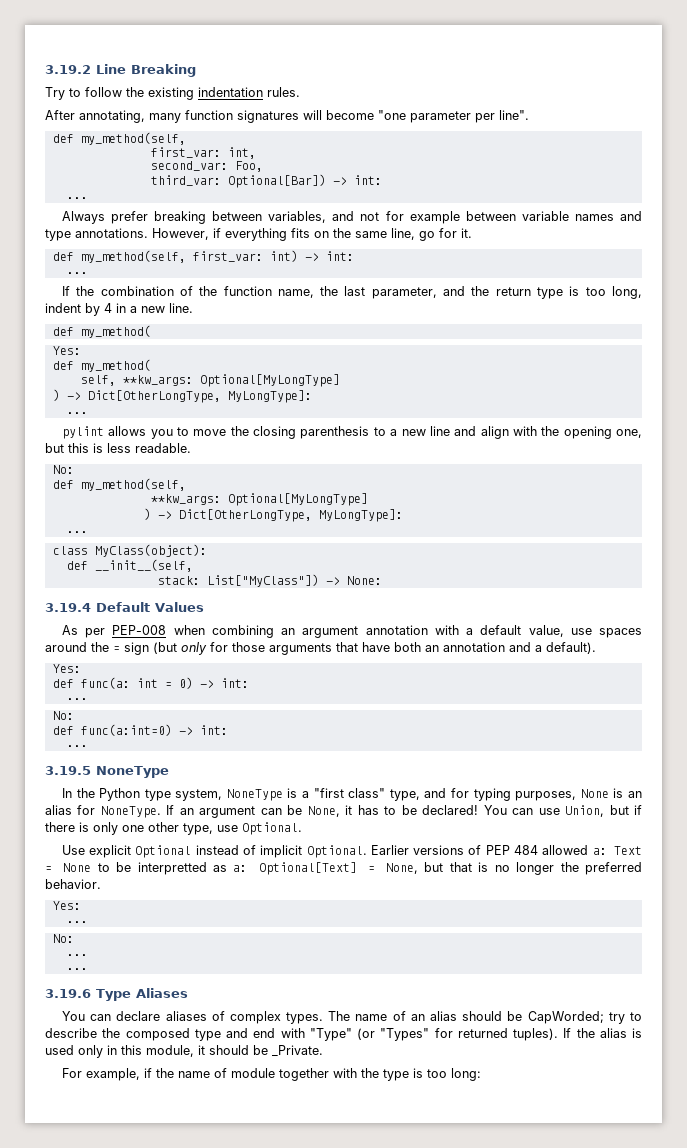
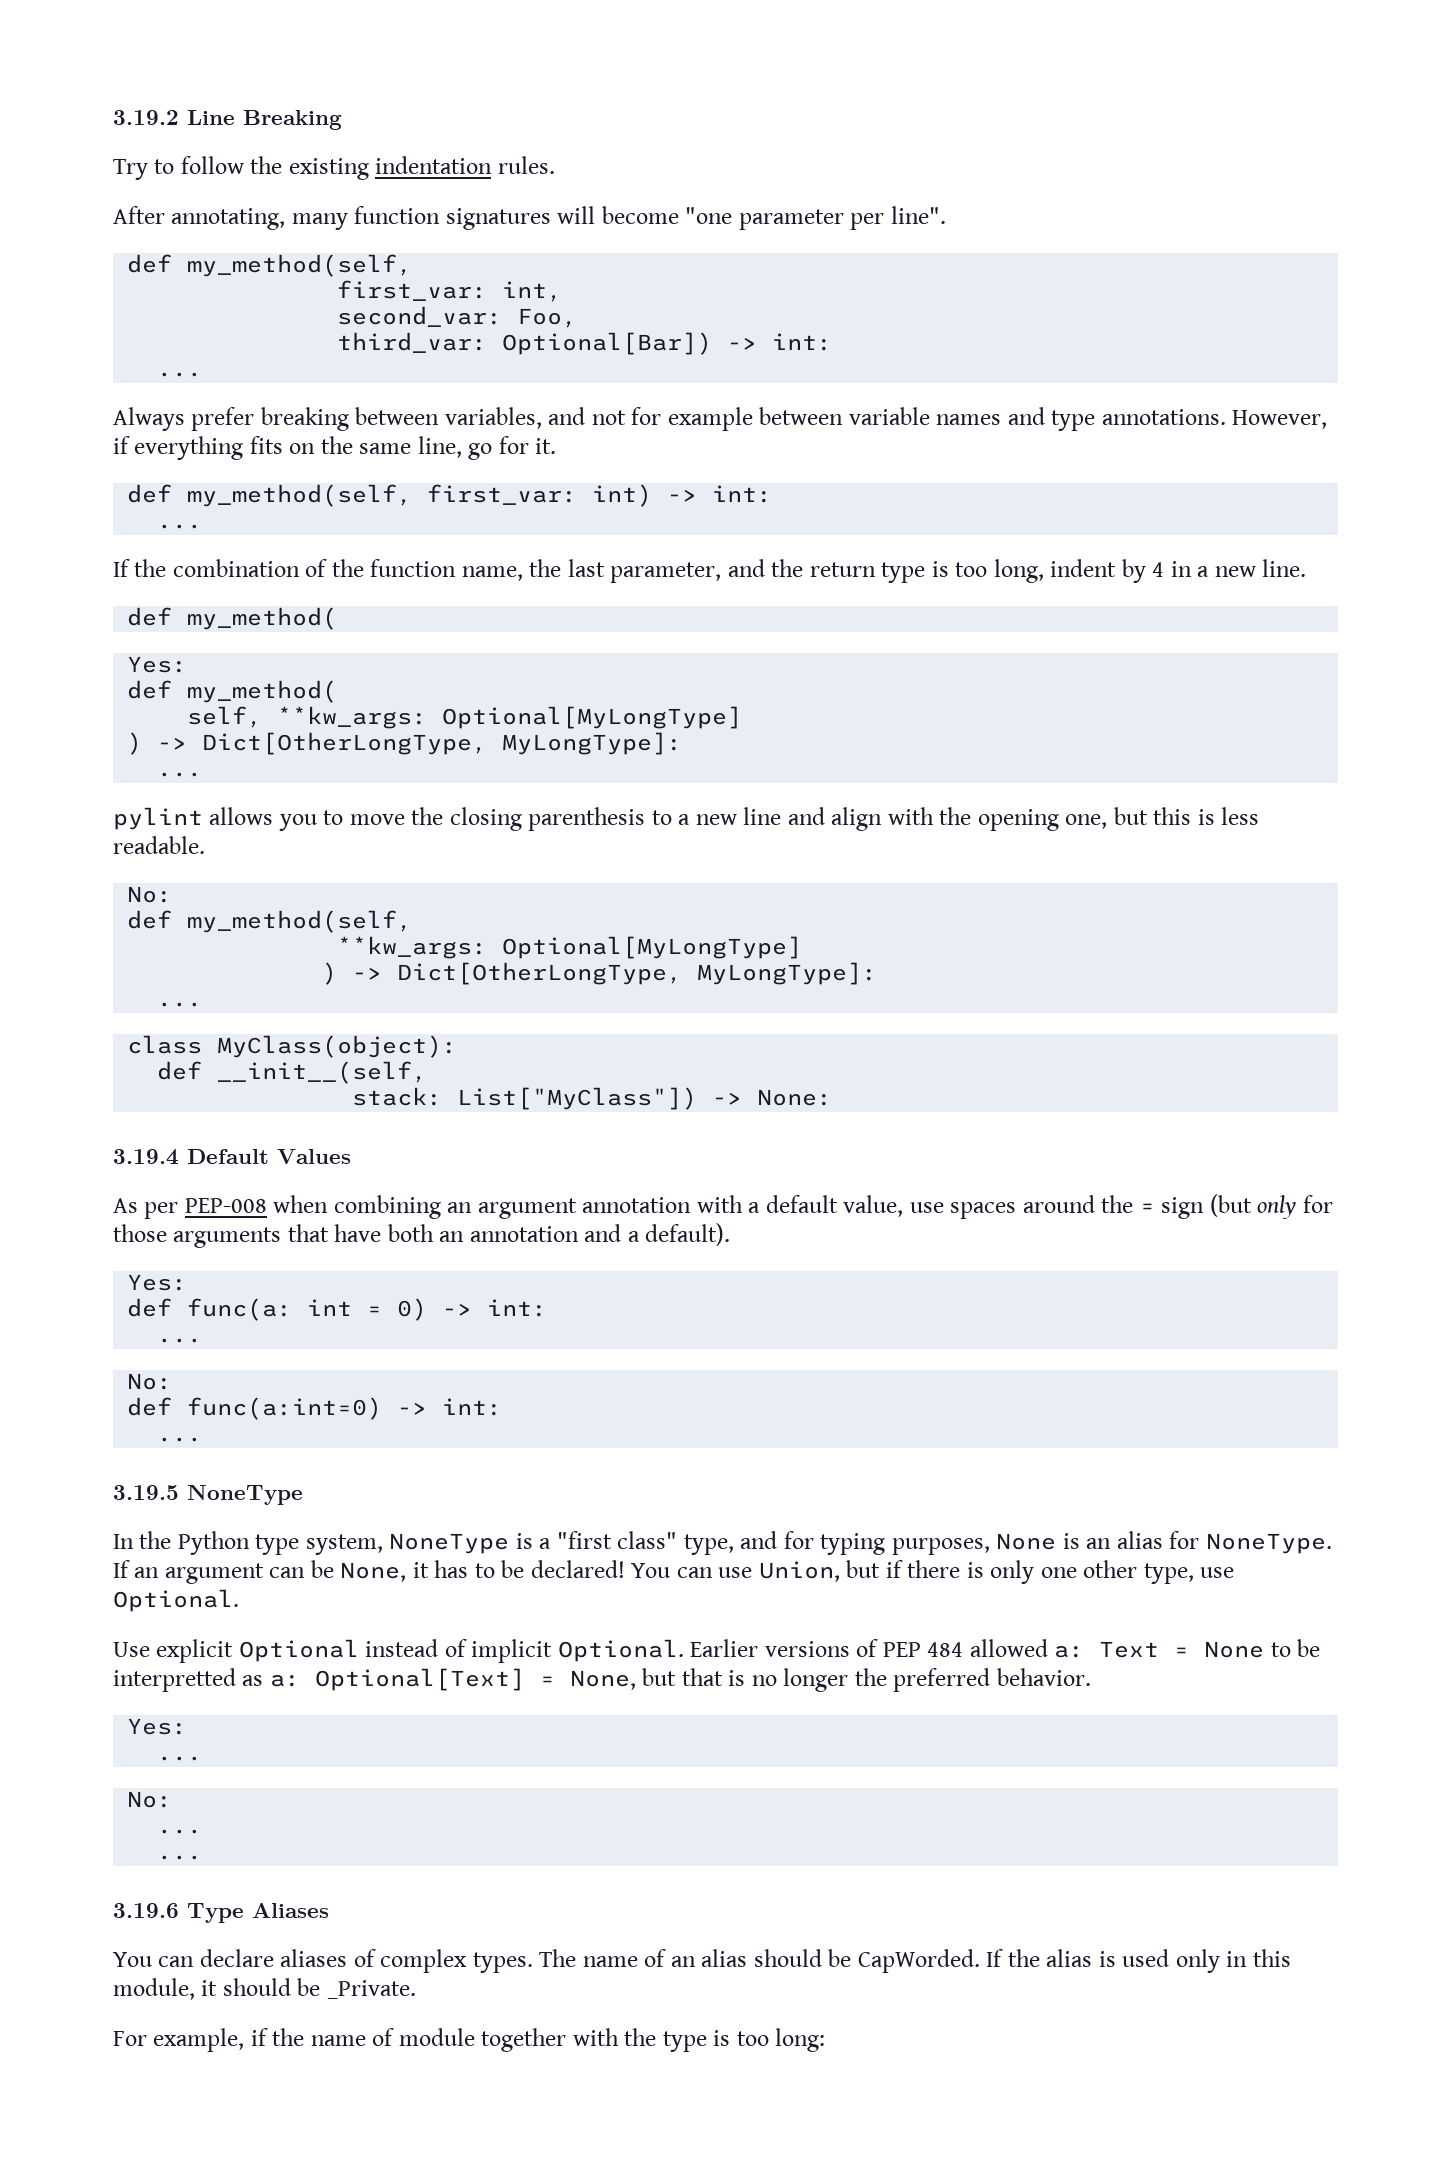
[527,1011,642,1024] [45,1028,558,1041] CapWorded; try to describe the composed type and end with "Type" (or "Types" for returned tuples). -> [857,1949,980,1973] CapWorded.

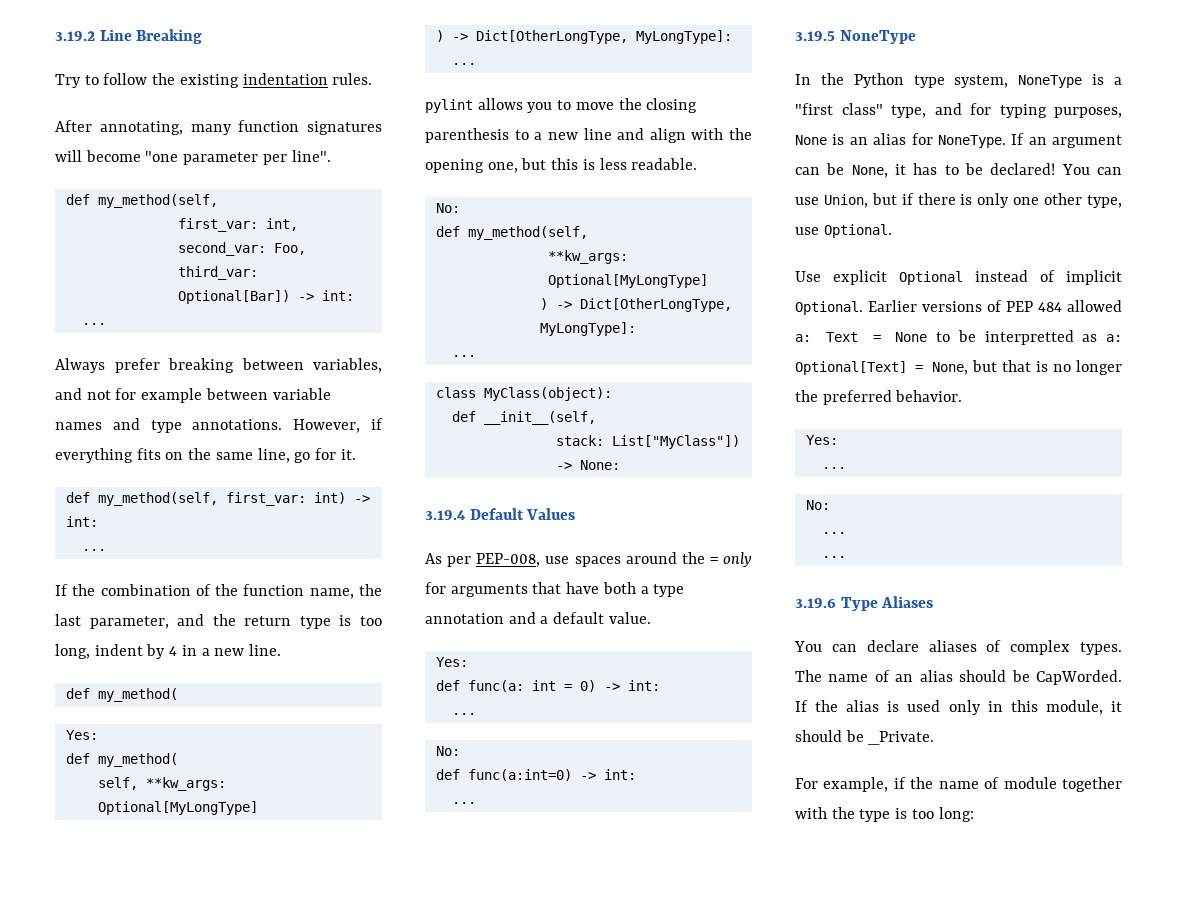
[184,1195,904,1219] PEP-008 when combining an argument annotation with a default value, -> [476,553,541,567] PEP-008,
[1161,1194,1252,1219] sign (but -> (718, 560) none
[113,1224,167,1242] those -> (446, 588) none
[439,1231,465,1242] an -> [640,584,685,597] a type
[645,1223,731,1246] default). -> [553,612,651,624] default value.

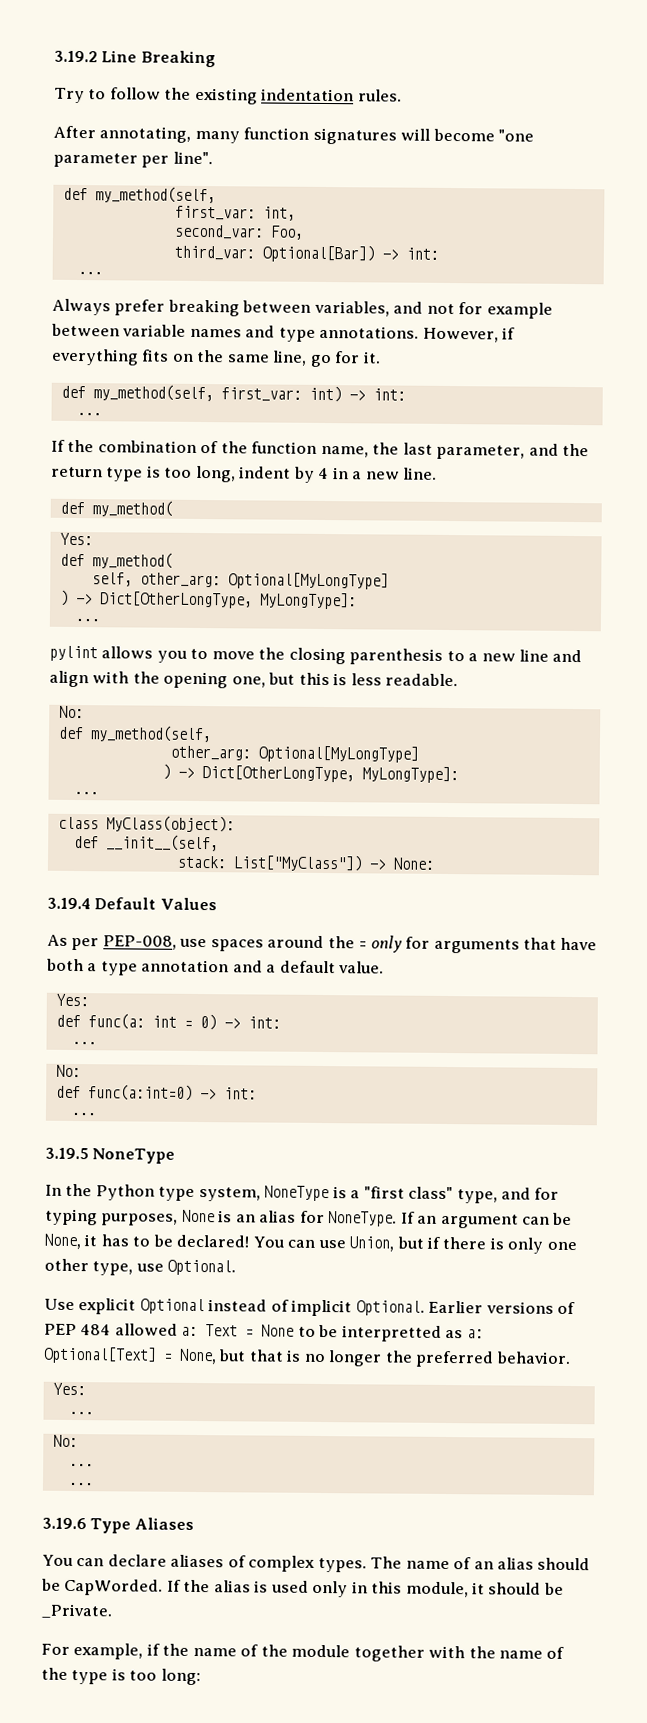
[145,777,226,791] **kw_args: -> [139,572,221,588] other_arg:
[547,250,628,264] **kw_args: -> [169,745,251,761] other_arg:
(1000, 783) none -> [260,1644,288,1657] the
(855, 813) none -> [499,1646,565,1659] [41,1667,68,1680] name of the

